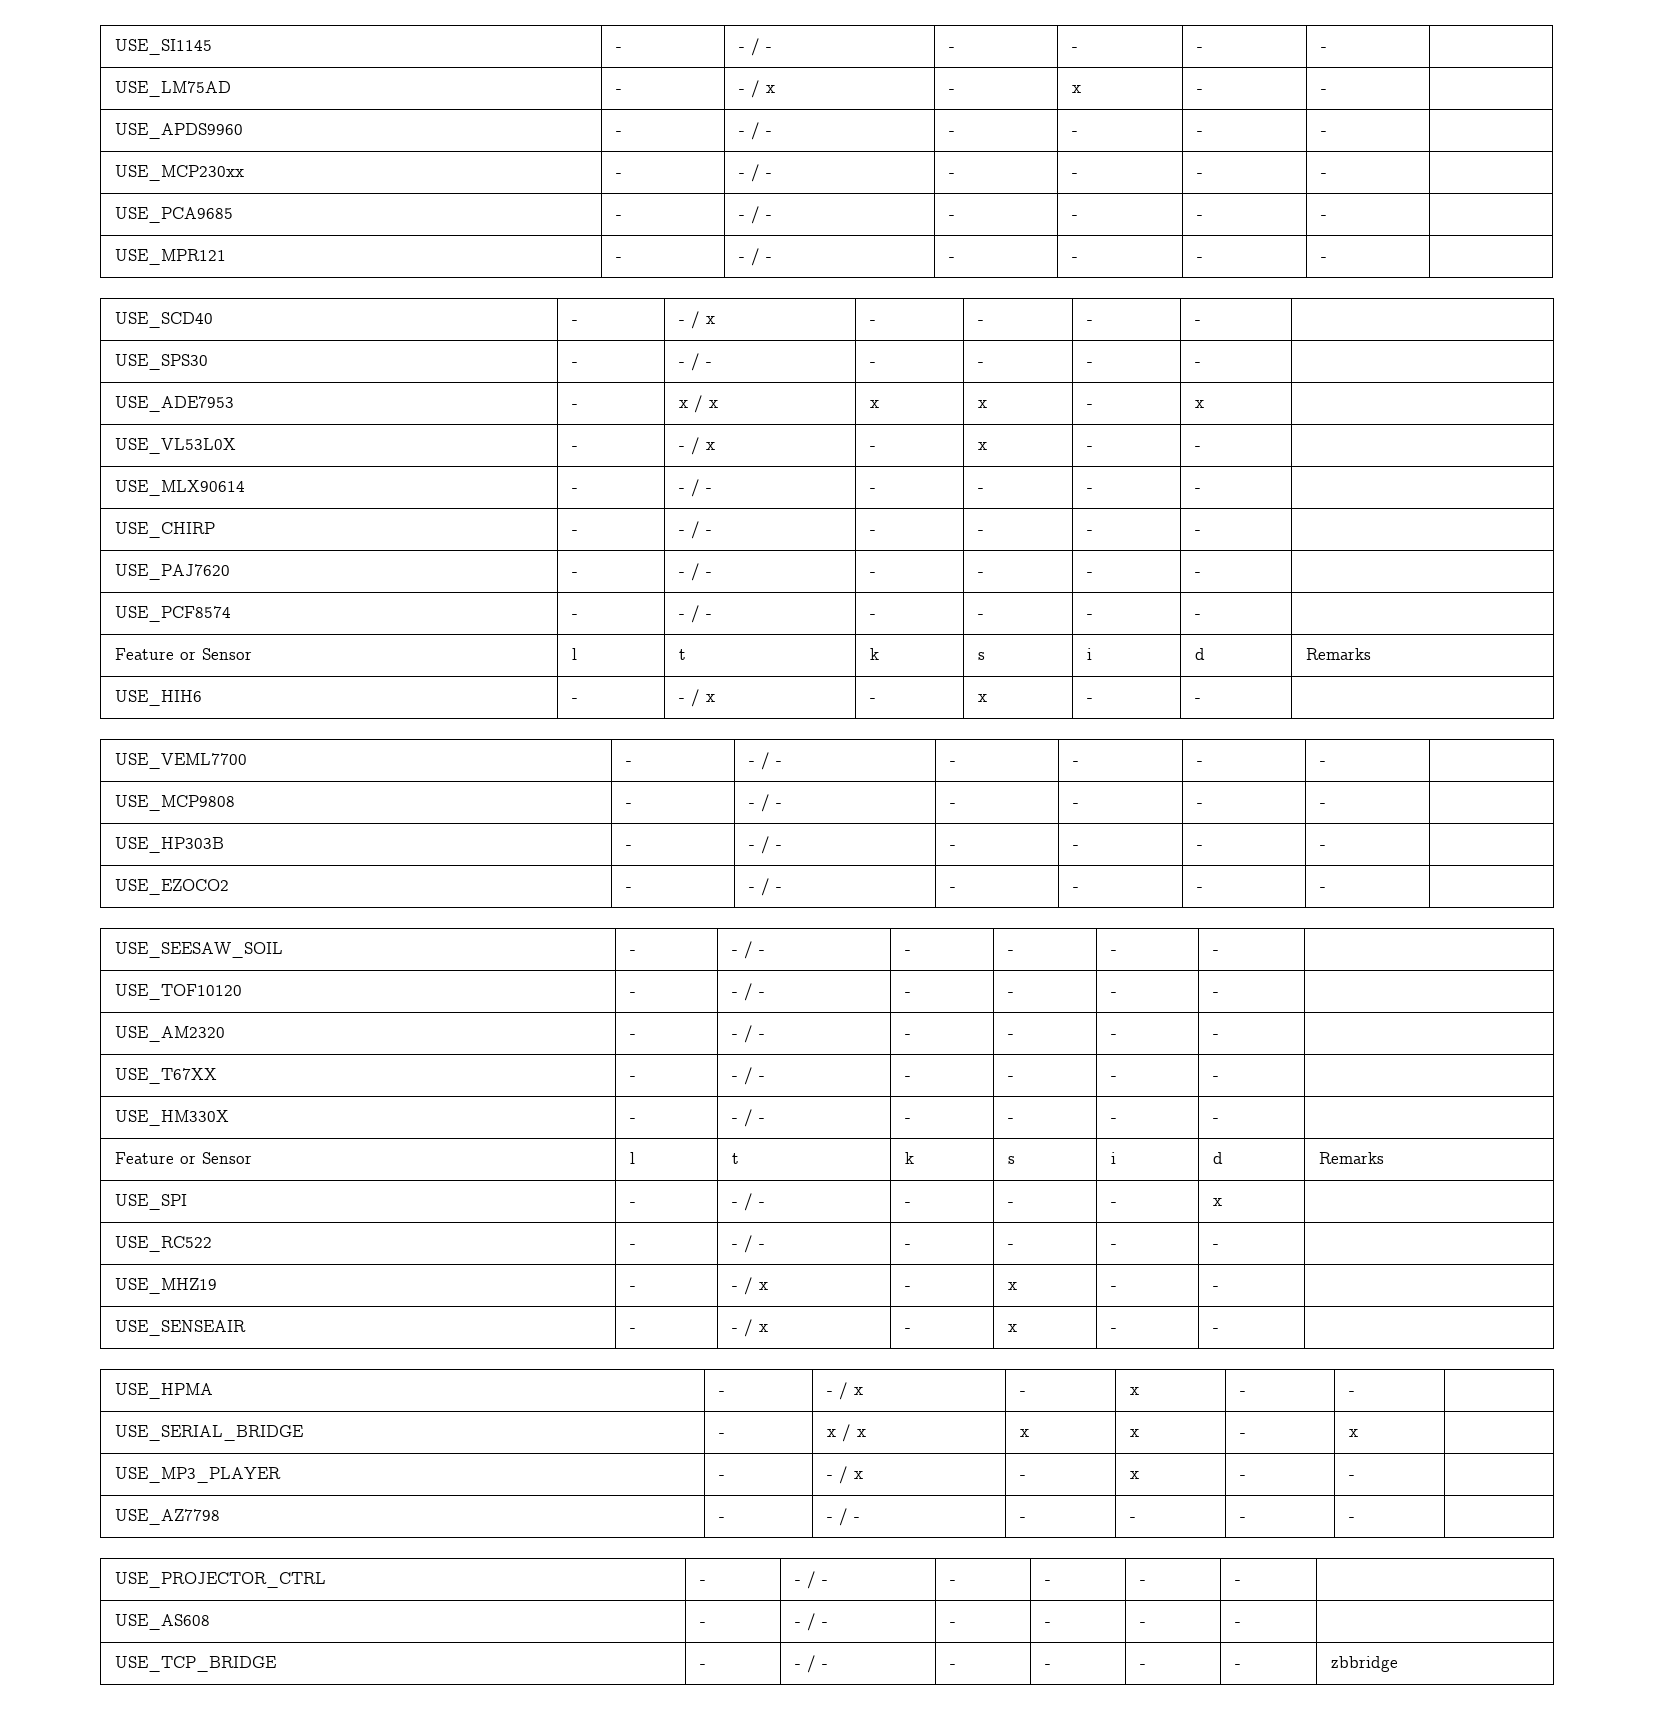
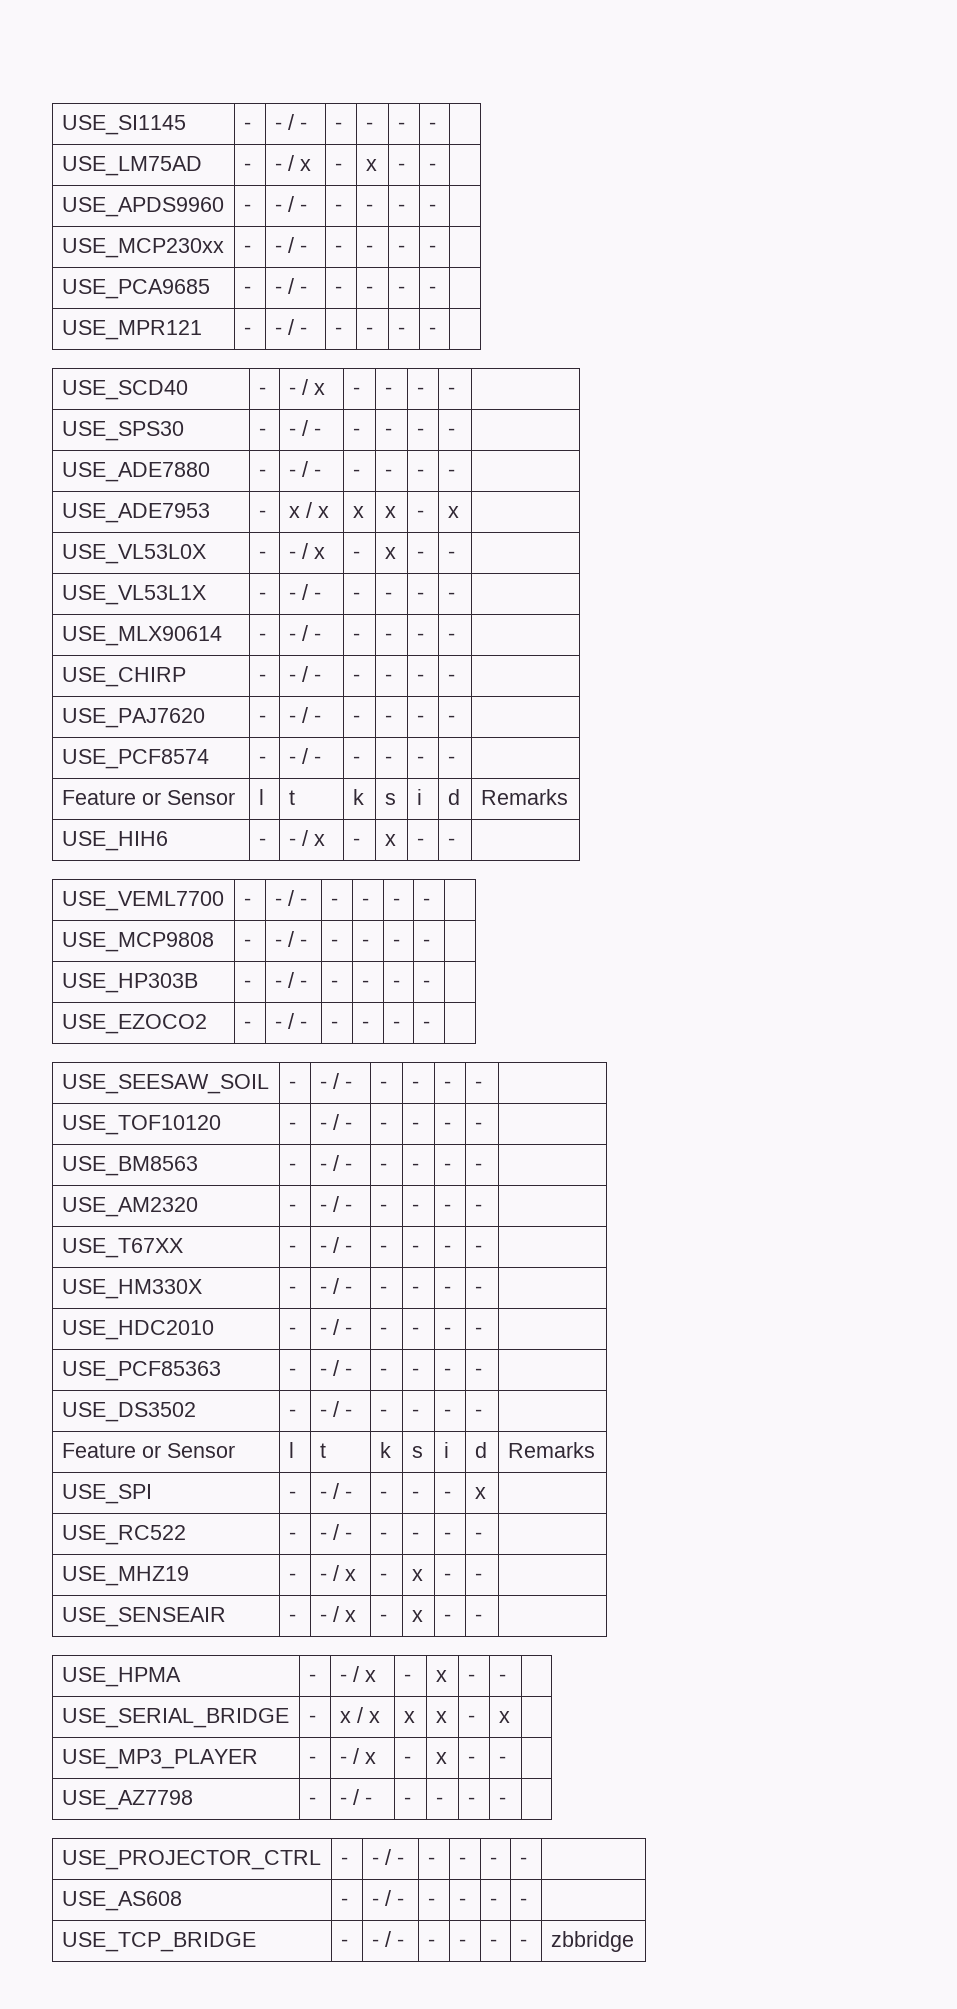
(1201, 364) none -> [61,462,210,482] [258,469,266,477] [288,461,321,477] [352,469,360,477] [384,469,392,477] [416,469,424,477] [447,469,455,477] // USE_ADE7880 | - | - / - | - | - | - | - |
(1201, 448) none -> [61,585,206,605] [258,592,266,600] [288,584,321,600] [352,592,360,600] [384,592,392,600] [416,592,424,600] [447,592,455,600] // USE_VL53L1X | - | - / - | - | - | - | - |
(1219, 994) none -> [61,1156,198,1176] [288,1163,296,1171] [319,1155,352,1171] [379,1163,387,1171] [411,1163,419,1171] [443,1163,451,1171] [474,1163,482,1171] // USE_BM8563 | - | - / - | - | - | - | - |
(1219, 1120) none -> [61,1320,214,1340] [288,1327,296,1335] [319,1319,352,1335] [379,1327,387,1335] [411,1327,419,1335] [443,1327,451,1335] [474,1327,482,1335] [61,1361,221,1381] [288,1368,296,1376] [319,1360,352,1376] [379,1368,387,1376] [411,1368,419,1376] [443,1368,451,1376] [474,1368,482,1376] [61,1402,196,1422] [288,1409,296,1417] [319,1401,352,1417] [379,1409,387,1417] [411,1409,419,1417] [443,1409,451,1417] [474,1409,482,1417] // USE_HDC2010 | - | - / - | - | - | - | - | // USE_PCF85363 | - | - / - | - | - | - | - | // USE_DS3502 | - | - / - | - | - | - | - |

